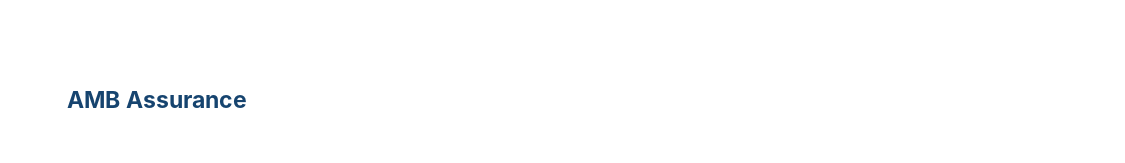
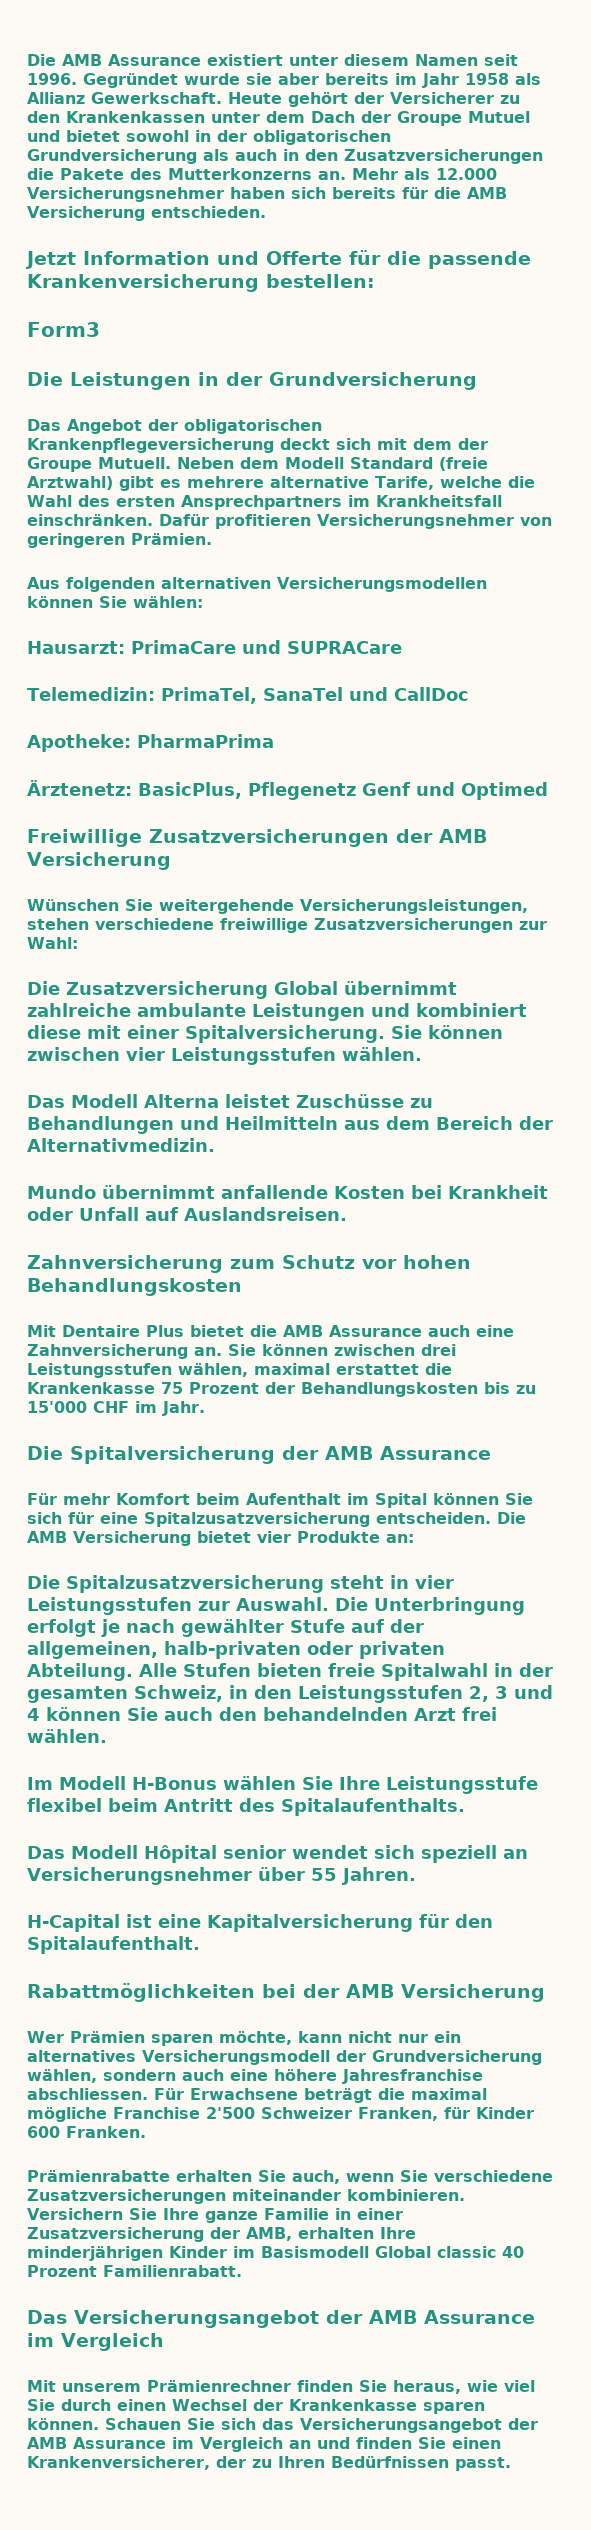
[67,91,248,108] AMB Assurance -> [27,54,518,66] [27,73,541,88] [27,92,520,107] [27,111,530,126] [27,130,391,145] [27,149,543,164] [27,168,497,180] [27,187,507,202] [27,206,266,221] [25,250,531,269] [27,274,375,292] [27,322,100,337] [27,372,477,390] [27,419,322,434] [27,438,488,453] [27,457,488,472] [27,476,535,491] [27,495,502,510] [27,514,552,529] [27,533,212,548] [27,577,487,592] [27,596,203,608] [27,640,402,654] [27,687,469,704] [27,734,274,752] [27,780,548,800] [27,829,487,847] [27,852,171,870] [27,899,528,914] [27,918,547,933] [27,937,78,949] [27,981,457,999] [27,1003,527,1021] [27,1025,503,1043] [27,1047,422,1065] [27,1094,433,1108] [27,1116,553,1134] [27,1138,215,1152] [27,1185,548,1199] [27,1207,347,1221] [27,1255,471,1273] [27,1278,242,1296] [27,1325,514,1337] [27,1344,456,1359] [27,1363,452,1378] [27,1382,536,1397] [27,1401,205,1416] [27,1446,491,1464] [27,1493,533,1508] [27,1512,526,1527] [27,1531,414,1546] [27,1575,454,1593] [27,1597,525,1615] [27,1619,424,1637] [27,1641,445,1659] [27,1663,553,1681] [27,1685,553,1703] [27,1707,497,1721] [27,1729,107,1743] [27,1776,538,1794] [27,1798,465,1816] [27,1845,528,1863] [27,1867,416,1885] [27,1914,493,1932] [27,1936,200,1954] [27,1983,545,2002] [27,2031,461,2046] [27,2050,542,2065] [27,2069,483,2084] [27,2088,487,2103] [27,2107,534,2122] [27,2126,146,2138] [27,2170,553,2184] [27,2189,465,2204] [27,2208,403,2223] [27,2227,416,2242] [27,2246,524,2261] [27,2265,242,2277] [27,2310,535,2328] [27,2333,164,2351] [27,2380,535,2394] [27,2399,485,2414] [27,2418,538,2433] [27,2437,501,2452] [27,2456,511,2471] Die AMB Assurance existiert unter diesem Namen seit 1996. Gegründet wurde sie aber bereits im Jahr 1958 als Allianz Gewerkschaft. Heute gehört der Versicherer zu den Krankenkassen unter dem Dach der Groupe Mutuel und bietet sowohl in der obligatorischen Grundversicherung als auch in den Zusatzversicherungen die Pakete des Mutterkonzerns an. Mehr als 12.000 Versicherungsnehmer haben sich bereits für die AMB Versicherung entschieden. // Jetzt Information und Offerte für die passende Krankenversicherung bestellen: // Form3 // Die Leistungen in der Grundversicherung // Das Angebot der obligatorischen Krankenpflegeversicherung deckt sich mit dem der Groupe Mutuell. Neben dem Modell Standard (freie Arztwahl) gibt es mehrere alternative Tarife, welche die Wahl des ersten Ansprechpartners im Krankheitsfall einschränken. Dafür profitieren Versicherungsnehmer von geringeren Prämien. // Aus folgenden alternativen Versicherungsmodellen können Sie wählen: // Hausarzt: PrimaCare und SUPRACare // Telemedizin: PrimaTel, SanaTel und CallDoc // Apotheke: PharmaPrima // Ärztenetz: BasicPlus, Pflegenetz Genf und Optimed // Freiwillige Zusatzversicherungen der AMB Versicherung // Wünschen Sie weitergehende Versicherungsleistungen, stehen verschiedene freiwillige Zusatzversicherungen zur Wahl: // Die Zusatzversicherung Global übernimmt zahlreiche ambulante Leistungen und kombiniert diese mit einer Spitalversicherung. Sie können zwischen vier Leistungsstufen wählen. // Das Modell Alterna leistet Zuschüsse zu Behandlungen und Heilmitteln aus dem Bereich der Alternativmedizin. // Mundo übernimmt anfallende Kosten bei Krankheit oder Unfall auf Auslandsreisen. // Zahnversicherung zum Schutz vor hohen Behandlungskosten // Mit Dentaire Plus bietet die AMB Assurance auch eine Zahnversicherung an. Sie können zwischen drei Leistungsstufen wählen, maximal erstattet die Krankenkasse 75 Prozent der Behandlungskosten bis zu 15'000 CHF im Jahr. // Die Spitalversicherung der AMB Assurance // Für mehr Komfort beim Aufenthalt im Spital können Sie sich für eine Spitalzusatzversicherung entscheiden. Die AMB Versicherung bietet vier Produkte an: // Die Spitalzusatzversicherung steht in vier Leistungsstufen zur Auswahl. Die Unterbringung erfolgt je nach gewählter Stufe auf der allgemeinen, halb-privaten oder privaten Abteilung. Alle Stufen bieten freie Spitalwahl in der gesamten Schweiz, in den Leistungsstufen 2, 3 und 4 können Sie auch den behandelnden Arzt frei wählen. // Im Modell H-Bonus wählen Sie Ihre Leistungsstufe flexibel beim Antritt des Spitalaufenthalts. // Das Modell Hôpital senior wendet sich speziell an Versicherungsnehmer über 55 Jahren. // H-Capital ist eine Kapitalversicherung für den Spitalaufenthalt. // Rabattmöglichkeiten bei der AMB Versicherung // Wer Prämien sparen möchte, kann nicht nur ein alternatives Versicherungsmodell der Grundversicherung wählen, sondern auch eine höhere Jahresfranchise abschliessen. Für Erwachsene beträgt die maximal mögliche Franchise 2'500 Schweizer Franken, für Kinder 600 Franken. // Prämienrabatte erhalten Sie auch, wenn Sie verschiedene Zusatzversicherungen miteinander kombinieren. Versichern Sie Ihre ganze Familie in einer Zusatzversicherung der AMB, erhalten Ihre minderjährigen Kinder im Basismodell Global classic 40 Prozent Familienrabatt. // Das Versicherungsangebot der AMB Assurance im Vergleich // Mit unserem Prämienrechner finden Sie heraus, wie viel Sie durch einen Wechsel der Krankenkasse sparen können. Schauen Sie sich das Versicherungsangebot der AMB Assurance im Vergleich an und finden Sie einen Krankenversicherer, der zu Ihren Bedürfnissen passt.

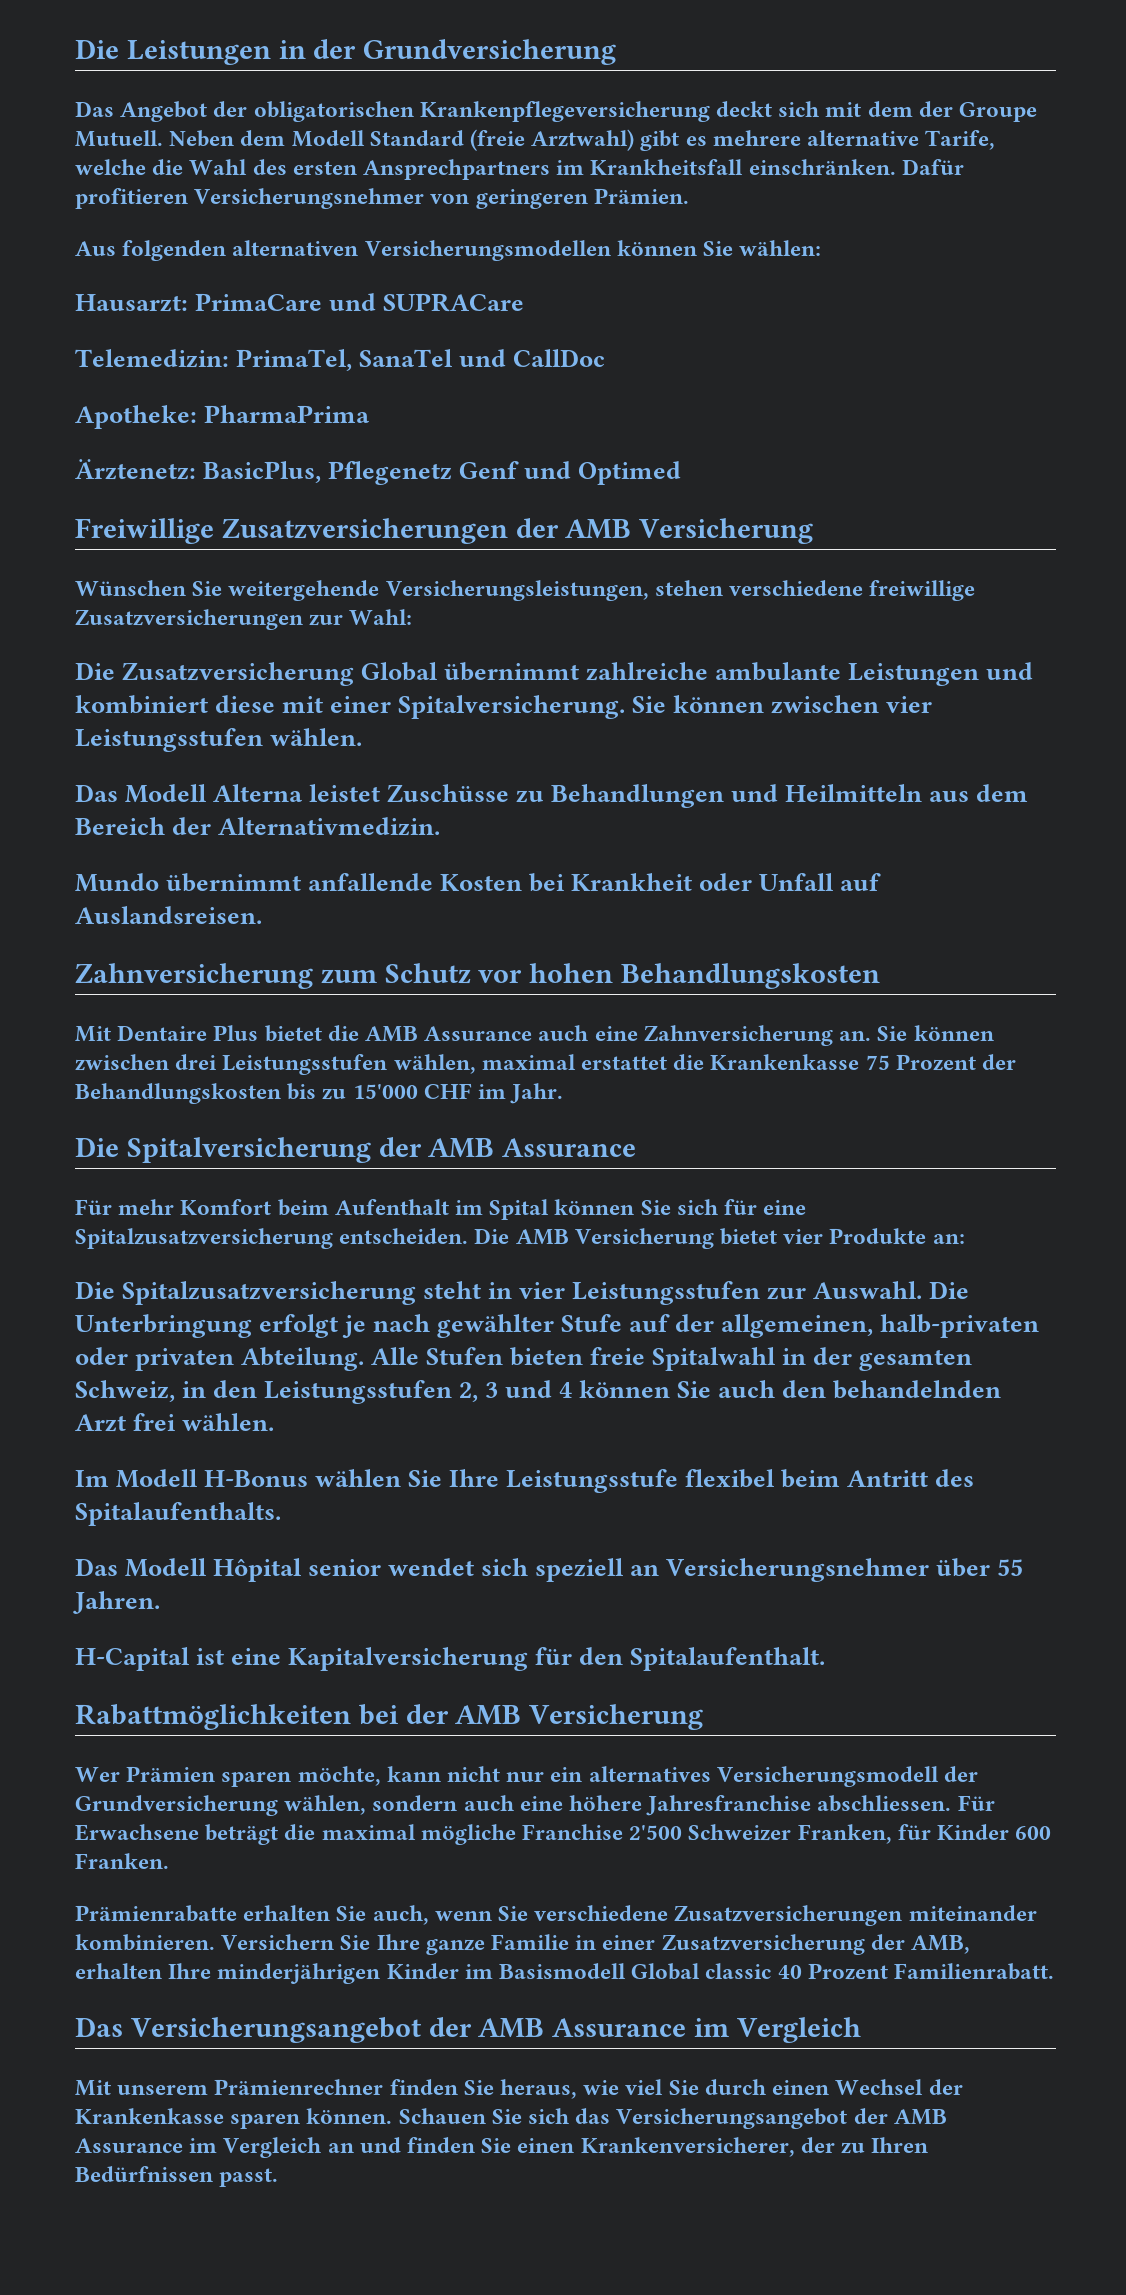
[27,54,518,66] [27,73,541,88] [27,92,520,107] [27,111,530,126] [27,130,391,145] [27,149,543,164] [27,168,497,180] [27,187,507,202] [27,206,266,221] [25,250,531,269] [27,274,375,292] [27,322,100,337] [27,372,63,386] Die AMB Assurance existiert unter diesem Namen seit 1996. Gegründet wurde sie aber bereits im Jahr 1958 als Allianz Gewerkschaft. Heute gehört der Versicherer zu den Krankenkassen unter dem Dach der Groupe Mutuel und bietet sowohl in der obligatorischen Grundversicherung als auch in den Zusatzversicherungen die Pakete des Mutterkonzerns an. Mehr als 12.000 Versicherungsnehmer haben sich bereits für die AMB Versicherung entschieden. // Jetzt Information und Offerte für die passende Krankenversicherung bestellen: // Form3 // Die -> [75,39,119,59] Die

